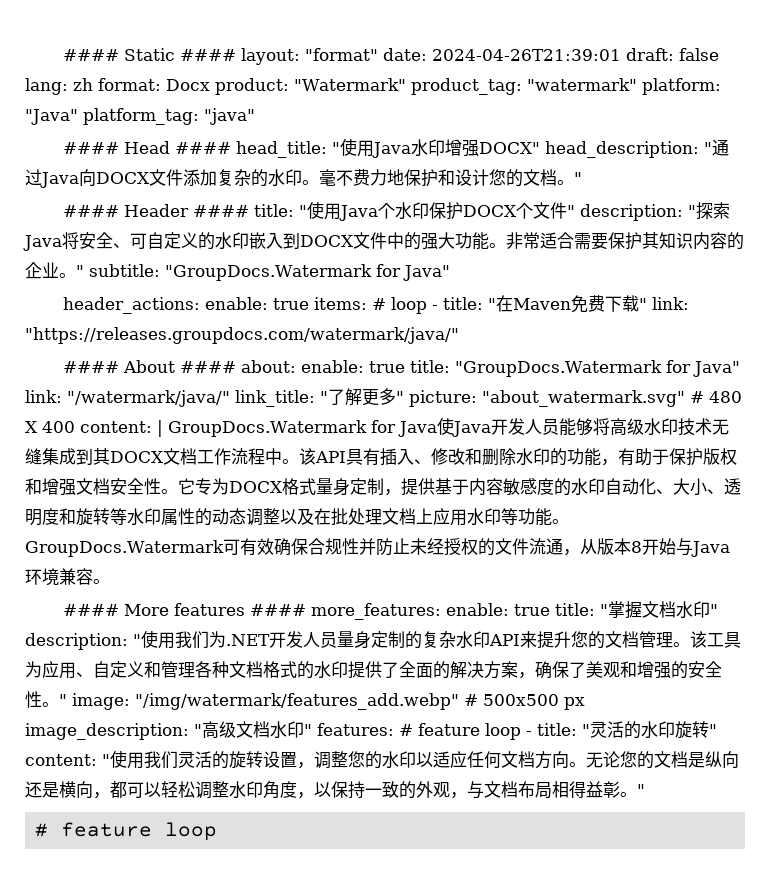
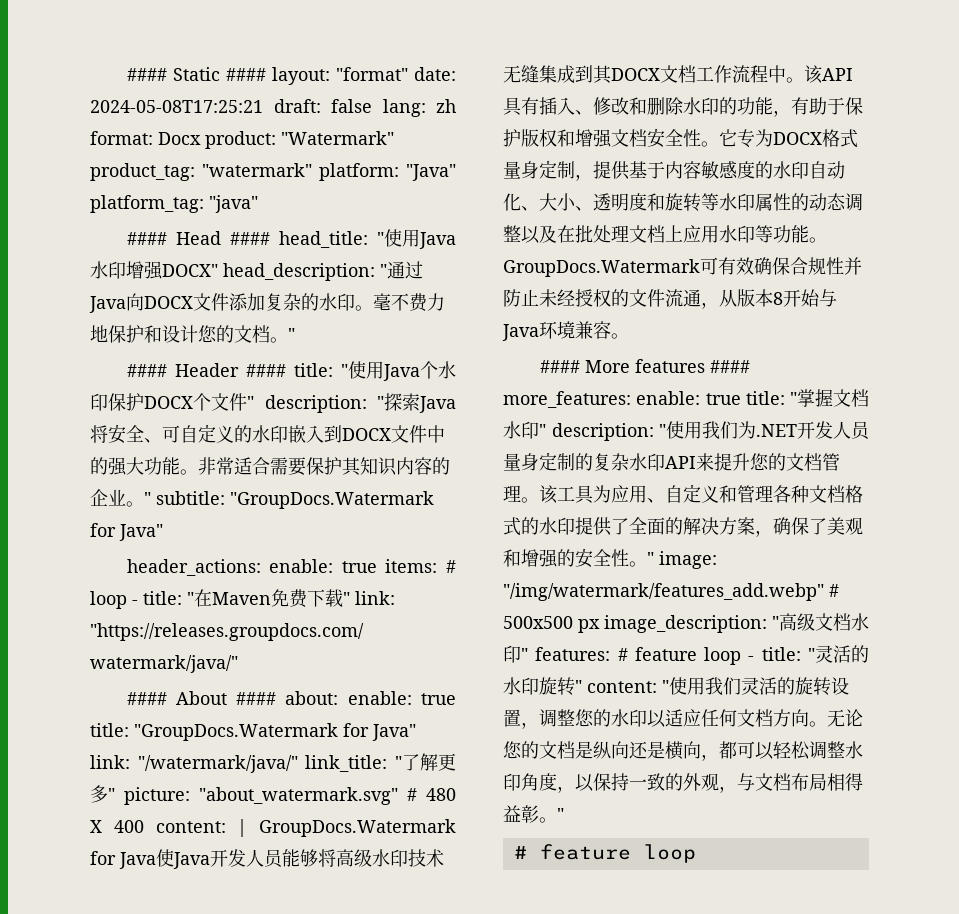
[431,49,621,61] 2024-04-26T21:39:01 -> [90,100,263,113] 2024-05-08T17:25:21

